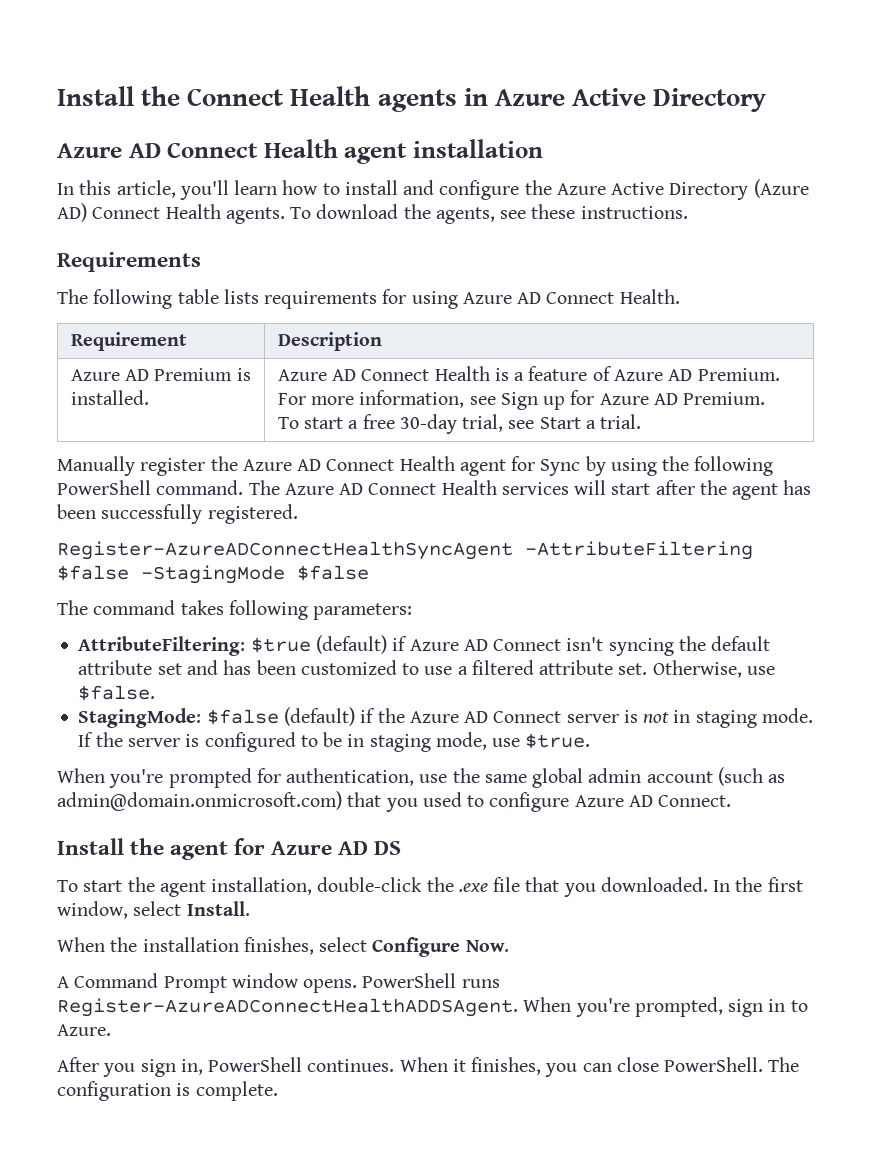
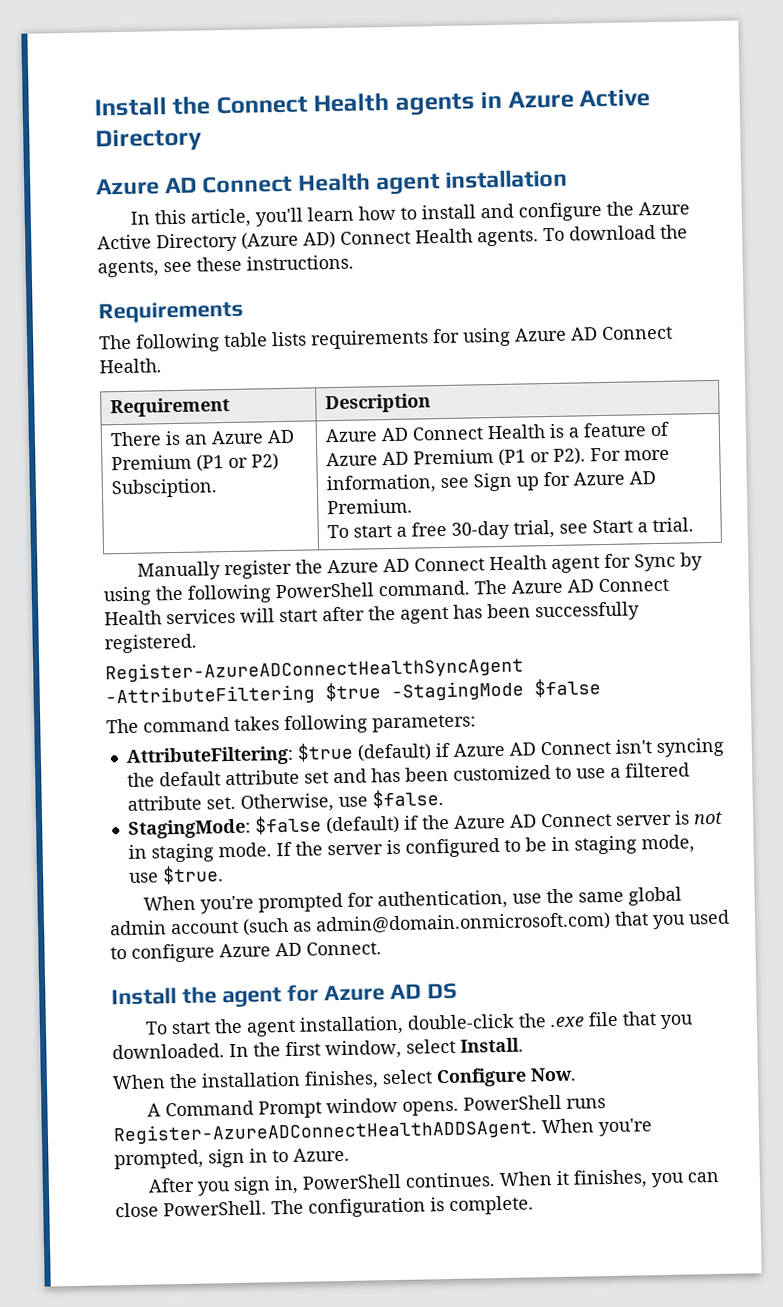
[70,368,251,381] [70,390,149,405] Azure AD Premium is installed. -> [110,429,296,447] [111,453,280,472] [111,478,219,499] There is an Azure AD Premium (P1 or P2) Subsciption.
[697,368,780,381] Premium. -> [413,447,587,466] Premium (P1 or P2).
[57,565,129,581] $false -> [325,682,381,702] $true

